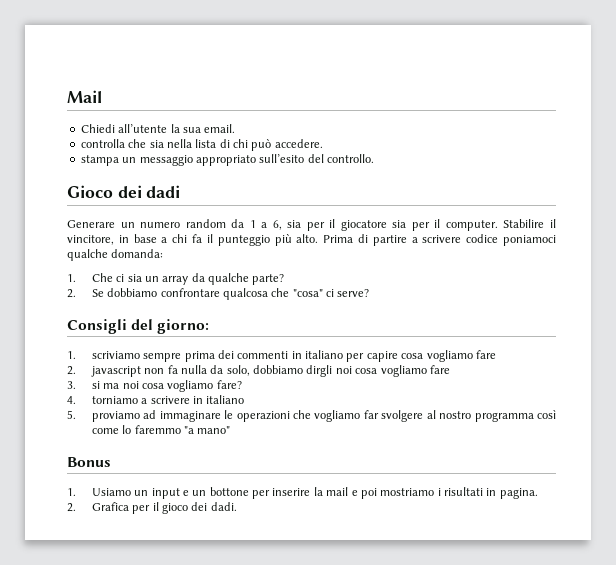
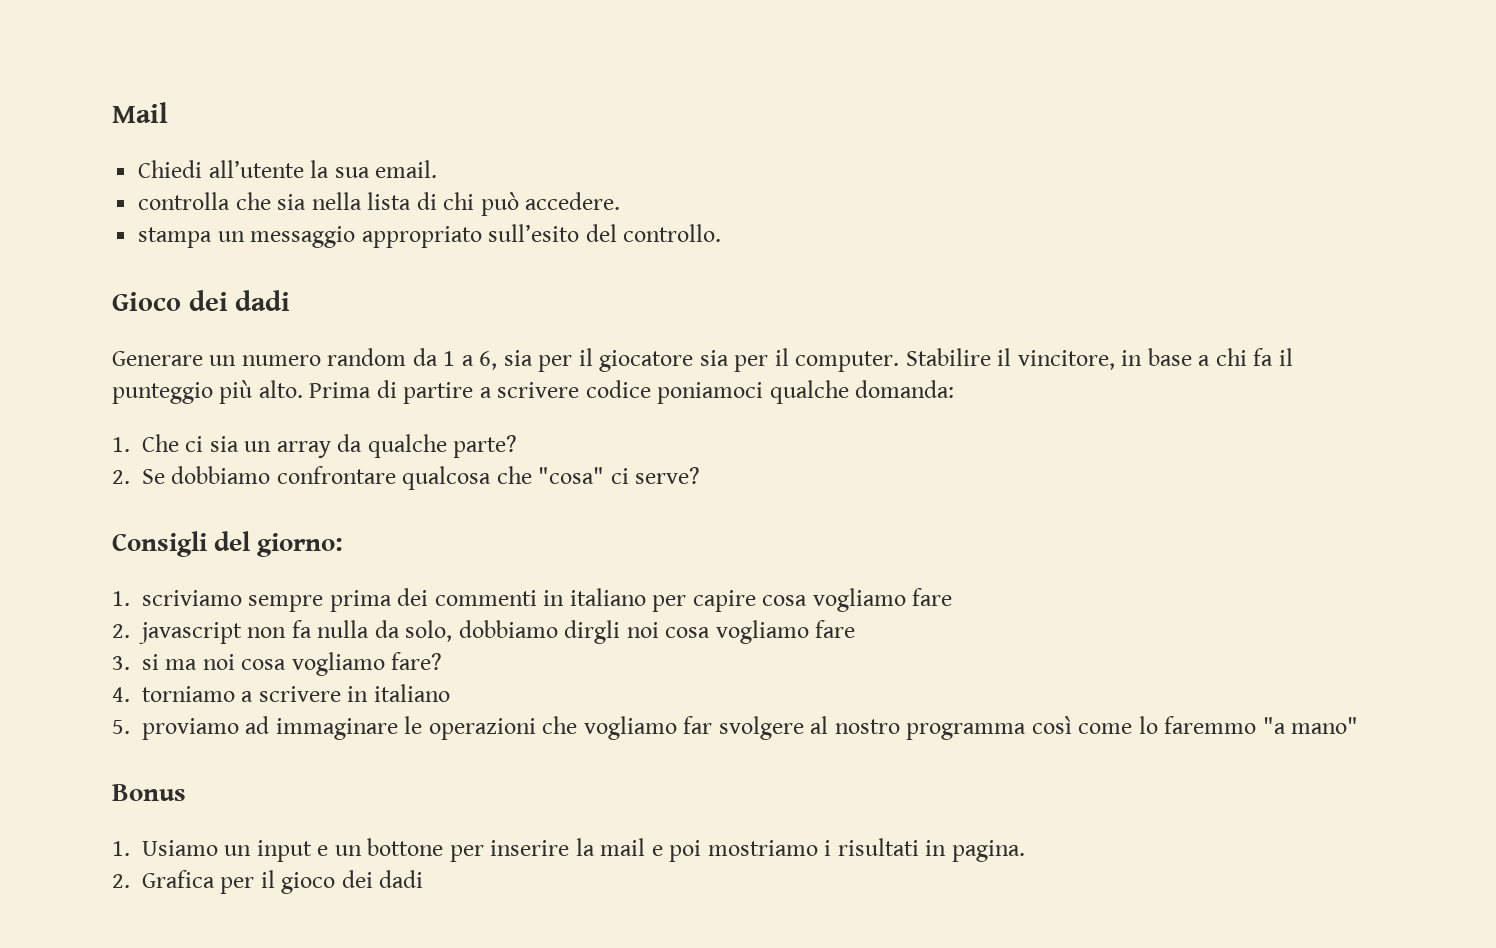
[210,502,237,511] dadi. -> [379,870,424,888] dadi

